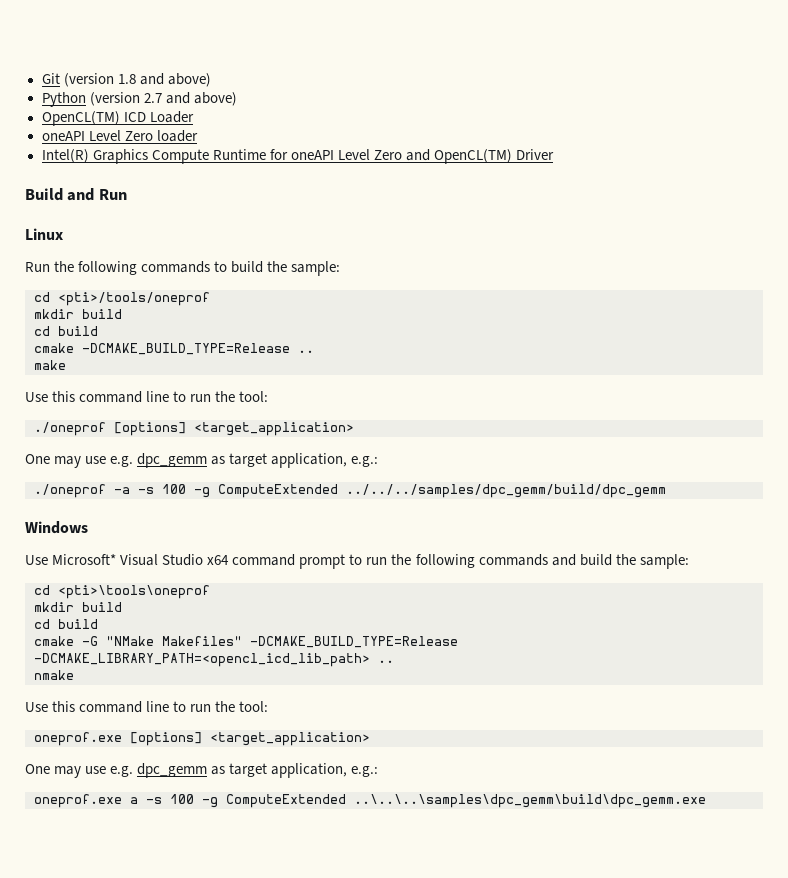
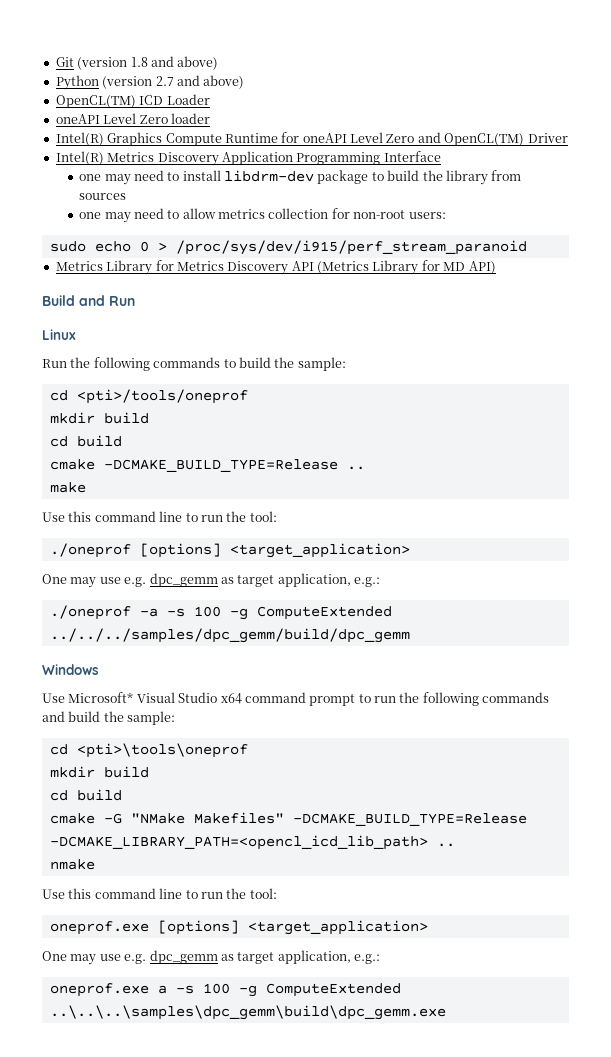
(555, 154) none -> [55,151,441,166] [79,170,522,185] [79,193,127,200] [79,208,446,223] [49,240,527,255] [55,260,496,275] // Intel(R) Metrics Discovery Application Programming Interface // one may need to install libdrm-dev package to build the library from sources // one may need to allow metrics collection for non-root users: // sudo echo 0 > /proc/sys/dev/i915/perf_stream_paranoid // Metrics Library for Metrics Discovery API (Metrics Library for MD API)

